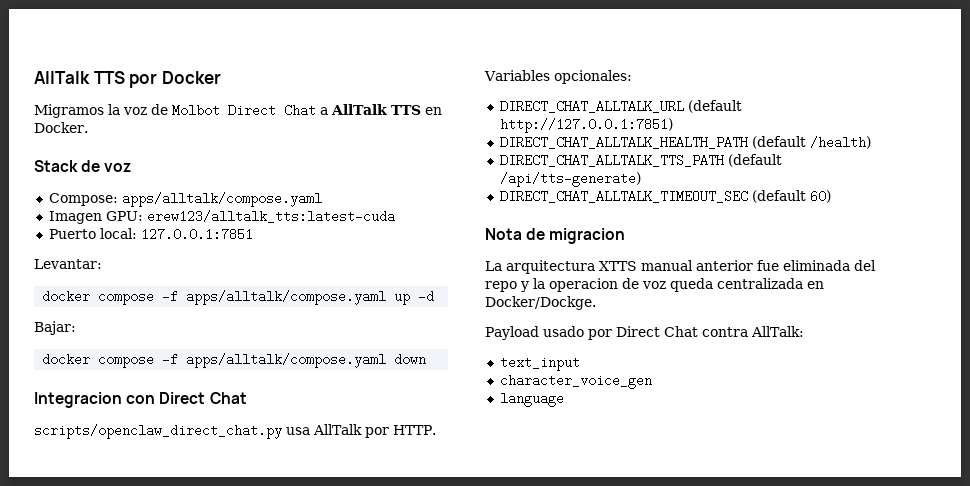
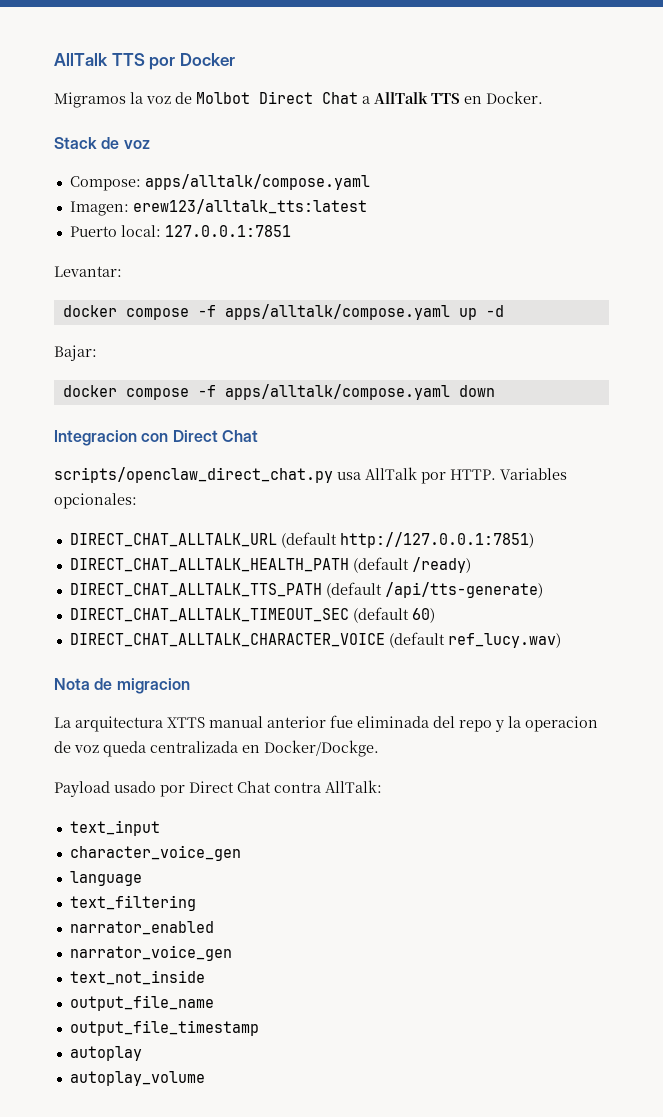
[48,210,395,224] Imagen GPU: erew123/alltalk_tts:latest-cuda -> [69,199,367,216] Imagen: erew123/alltalk_tts:latest
[809,136,871,149] /health) -> [411,557,471,573] /ready)
(831, 196) none -> [69,632,561,648] // DIRECT_CHAT_ALLTALK_CHARACTER_VOICE (default ref_lucy.wav)
(564, 399) none -> [69,895,196,911] [69,921,214,935] [69,945,232,961] [69,970,205,985] [69,995,214,1011] [69,1020,259,1036] [69,1046,142,1061] [69,1071,205,1086] // text_filtering // narrator_enabled // narrator_voice_gen // text_not_inside // output_file_name // output_file_timestamp // autoplay // autoplay_volume

